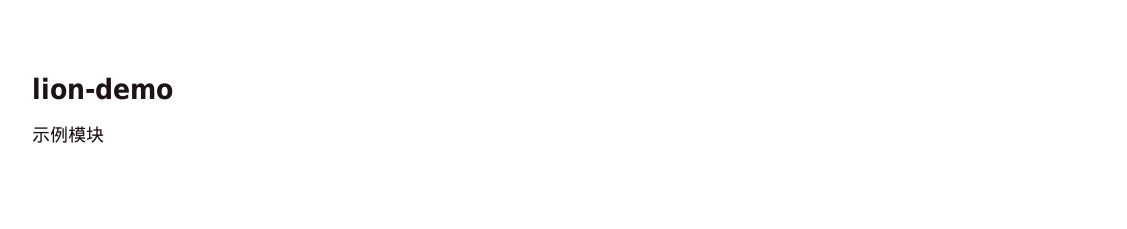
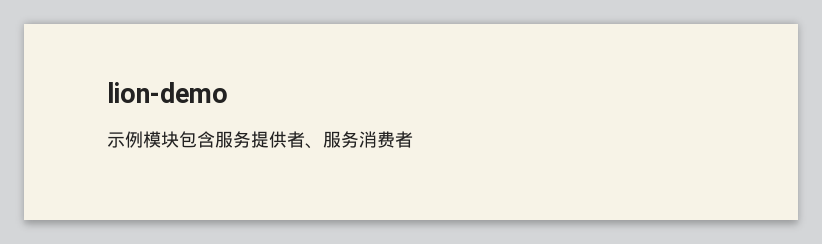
(104, 134) none -> [179,131,413,149] 包含服务提供者、服务消费者

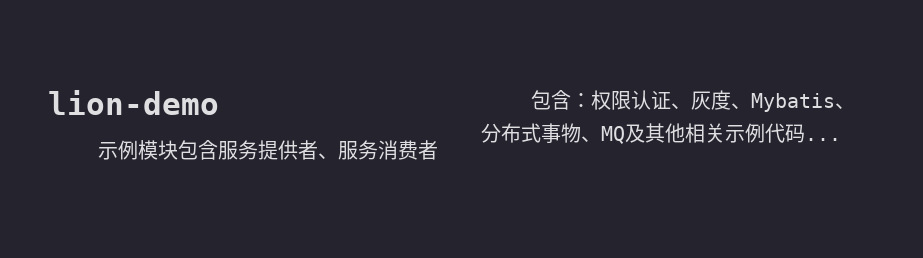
(413, 139) none -> [531,90,856,112] [481,123,841,144] // 包含：权限认证、灰度、Mybatis、分布式事物、MQ及其他相关示例代码...

